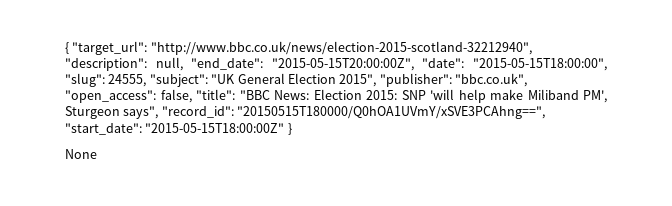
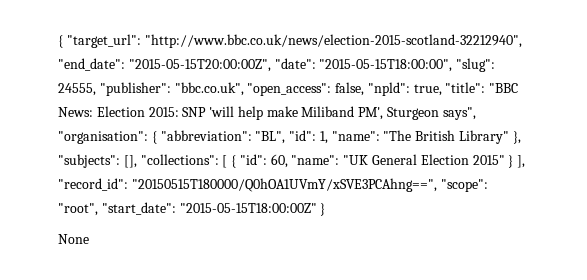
[65,57,183,71] "description": null, -> (522, 41) none
[149,73,377,87] "subject": "UK General Election 2015", -> (96, 89) none
(192, 96) none -> [367,82,442,96] "npld": true,
[161,106,546,119] "record_id": "20150515T180000/Q0hOA1UVmY/xSVE3PCAhng==", -> [58,130,521,144] [58,154,526,168] [58,178,488,192] [58,203,98,216] "organisation": { "abbreviation": "BL", "id": 1, "name": "The British Library" }, "subjects": [], "collections": [ { "id": 60, "name": "UK General Election 2015" } ], "record_id": "20150515T180000/Q0hOA1UVmY/xSVE3PCAhng==", "scope": "root",

